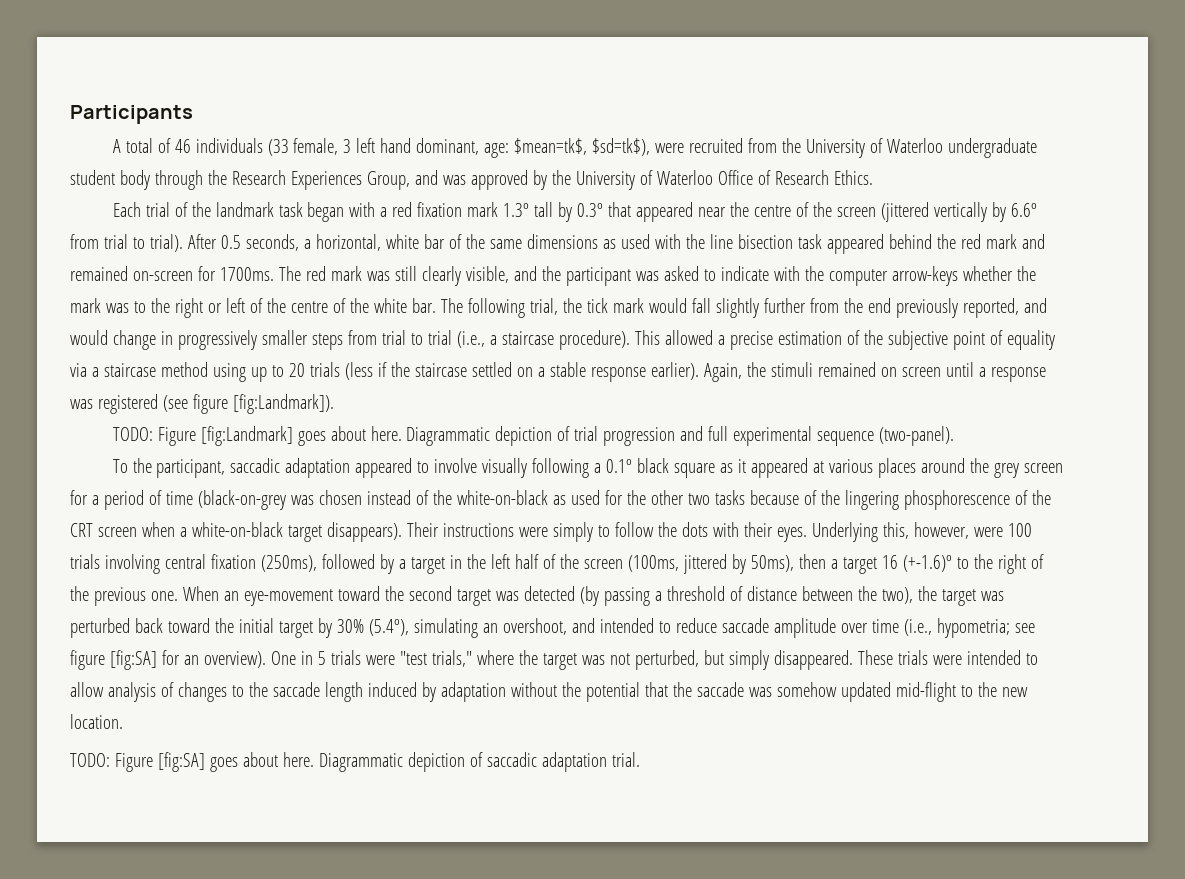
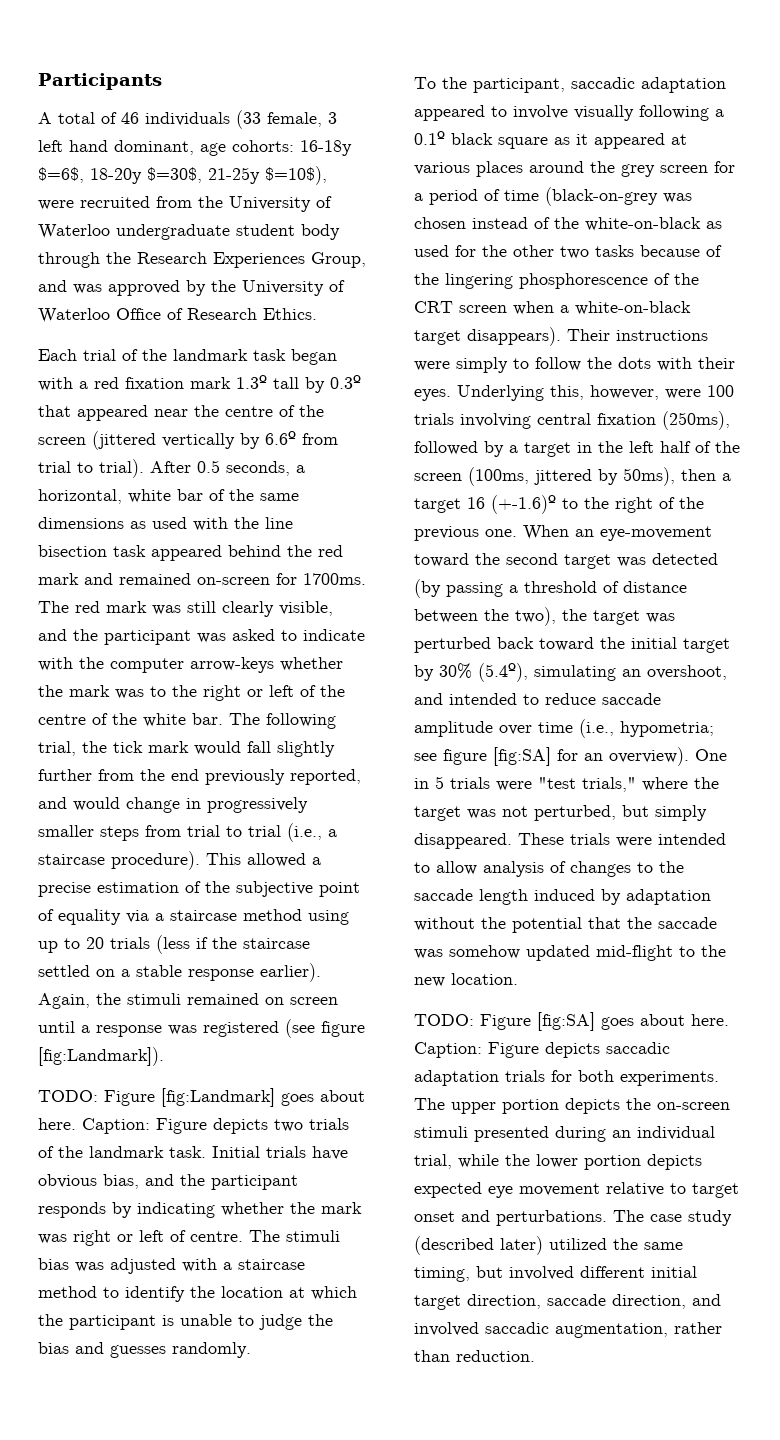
[484,138,651,158] age: $mean=tk$, $sd=tk$), -> [200,140,352,156] [38,166,327,185] age cohorts: 16-18y $=6$, 18-20y $=30$, 21-25y $=10$),
[406,426,955,446] Diagrammatic depiction of trial progression and full experimental sequence (two-panel). -> [82,1118,349,1134] [38,1146,348,1160] [38,1174,298,1190] [38,1202,362,1218] [38,1230,340,1246] [38,1258,305,1274] [38,1286,357,1302] [38,1314,333,1330] [38,1342,251,1358] Caption: Figure depicts two trials of the landmark task. Initial trials have obvious bias, and the participant responds by indicating whether the mark was right or left of centre. The stimuli bias was adjusted with a staircase method to identify the location at which the participant is unable to judge the bias and guesses randomly.
[318,752,640,772] Diagrammatic depiction of saccadic adaptation trial. -> [414,1042,670,1058] [414,1070,719,1086] [414,1098,730,1114] [414,1126,715,1142] [414,1154,702,1170] [414,1182,739,1198] [414,1210,732,1226] [414,1236,683,1255] [414,1266,697,1282] [414,1294,721,1310] [414,1322,722,1338] [414,1350,535,1362] Caption: Figure depicts saccadic adaptation trials for both experiments. The upper portion depicts the on-screen stimuli presented during an individual trial, while the lower portion depicts expected eye movement relative to target onset and perturbations. The case study (described later) utilized the same timing, but involved different initial target direction, saccade direction, and involved saccadic augmentation, rather than reduction.

